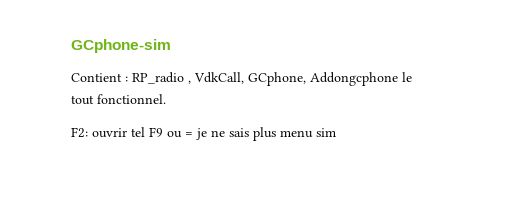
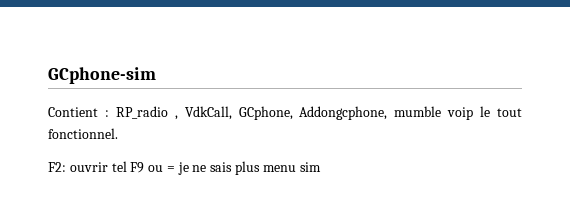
[310,72,398,86] Addongcphone -> [299,106,474,120] Addongcphone, mumble voip

